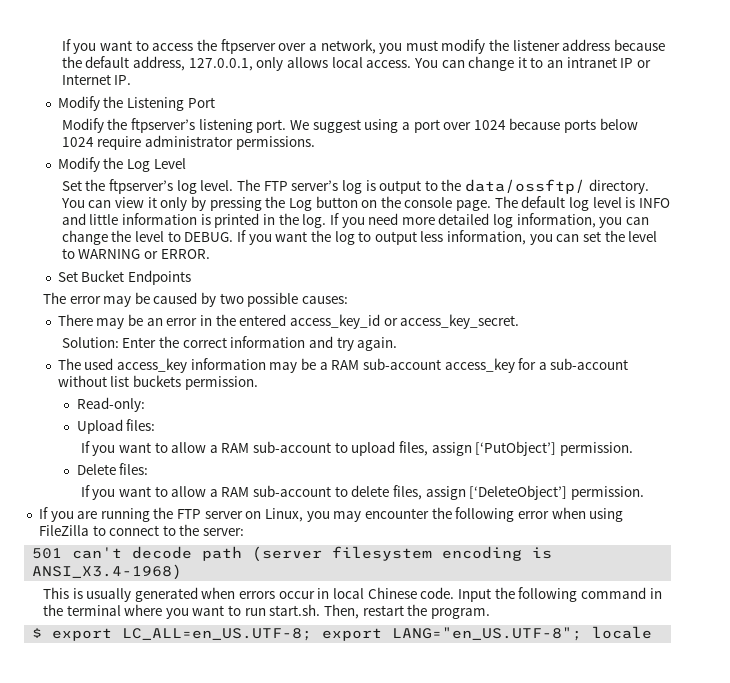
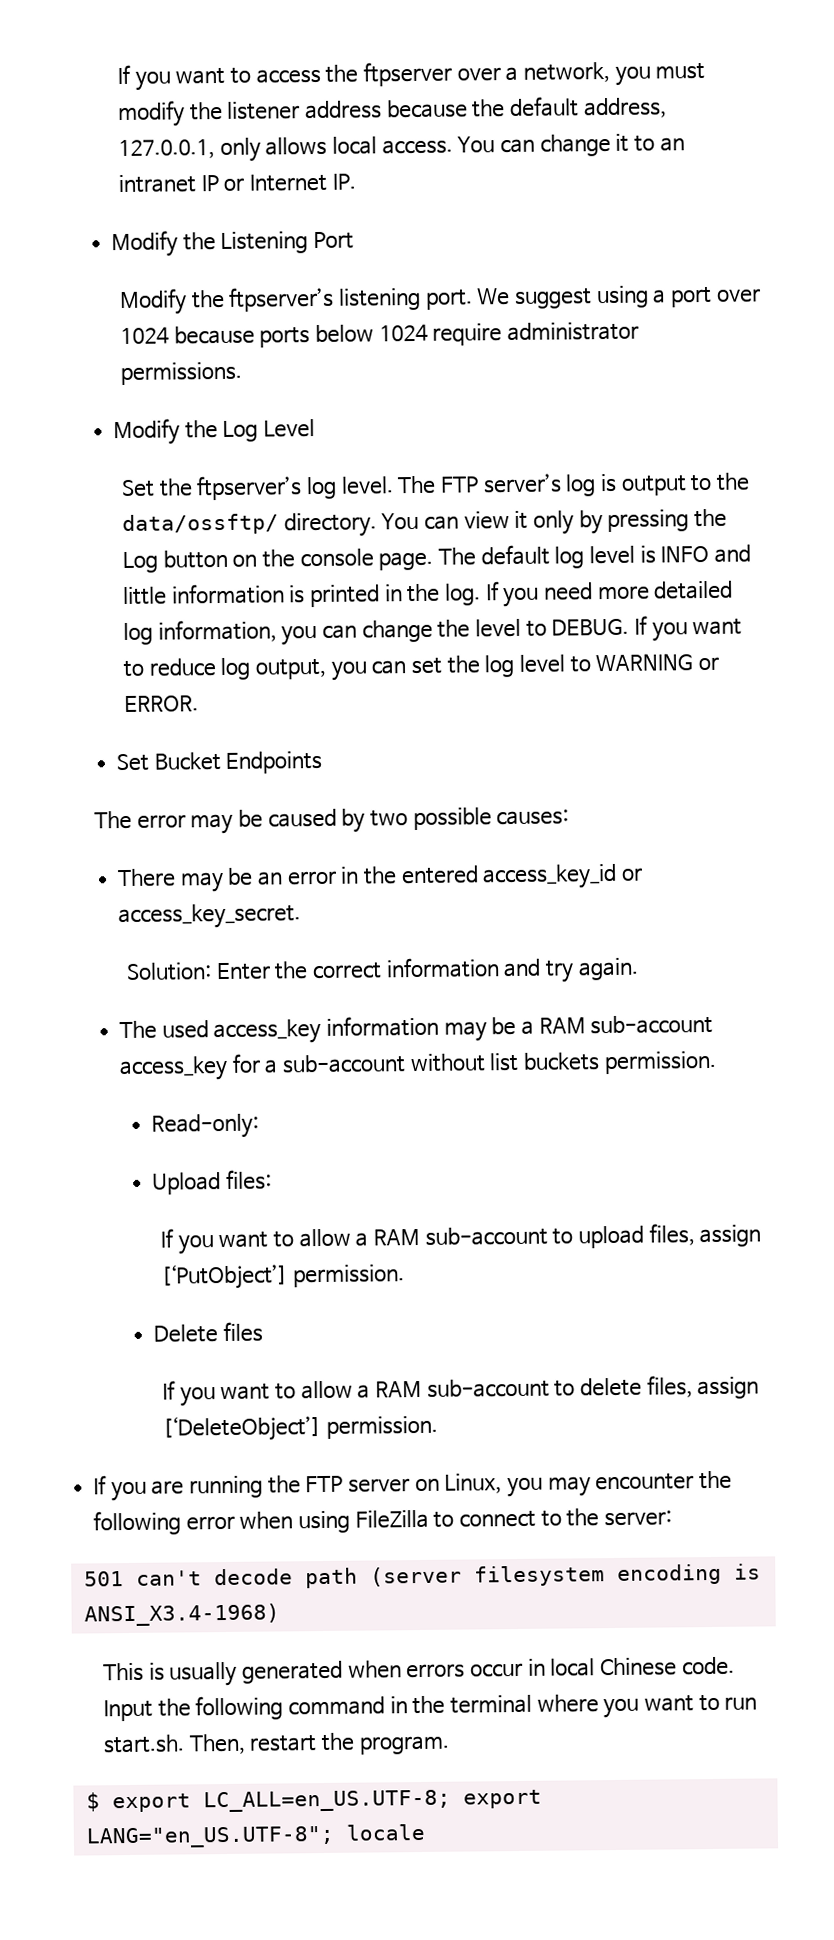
[310,230,527,245] the log to output less information, -> [122,657,326,681] to reduce log output,
(625, 236) none -> [484,654,515,678] log
[119,463,149,475] files: -> [222,1321,263,1343] files

